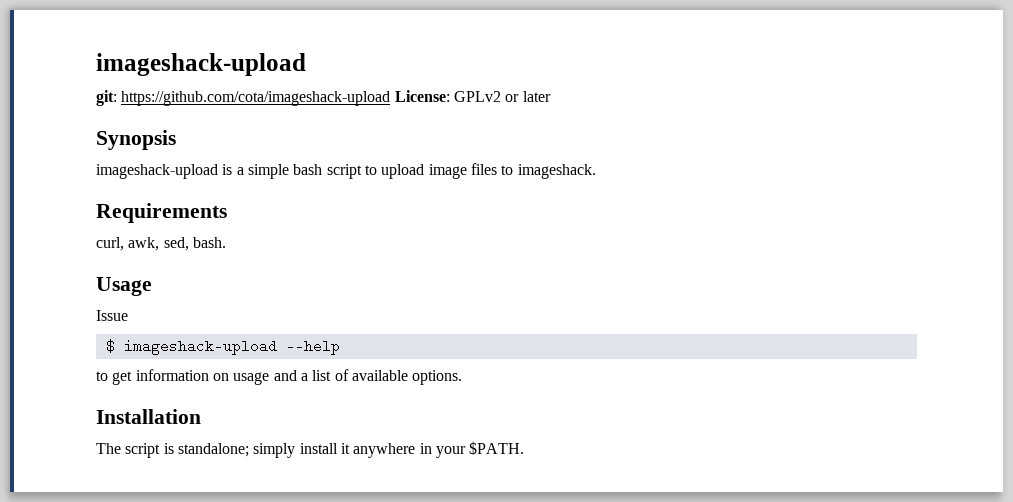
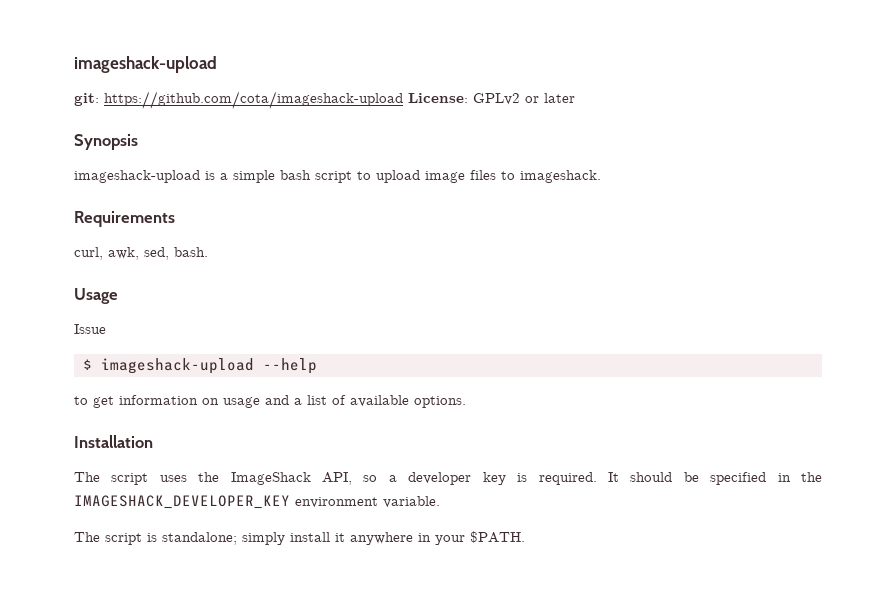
(201, 416) none -> [74,472,822,485] [74,495,440,509] // The script uses the ImageShack API, so a developer key is required. It should be specified in the IMAGESHACK_DEVELOPER_KEY environment variable.

